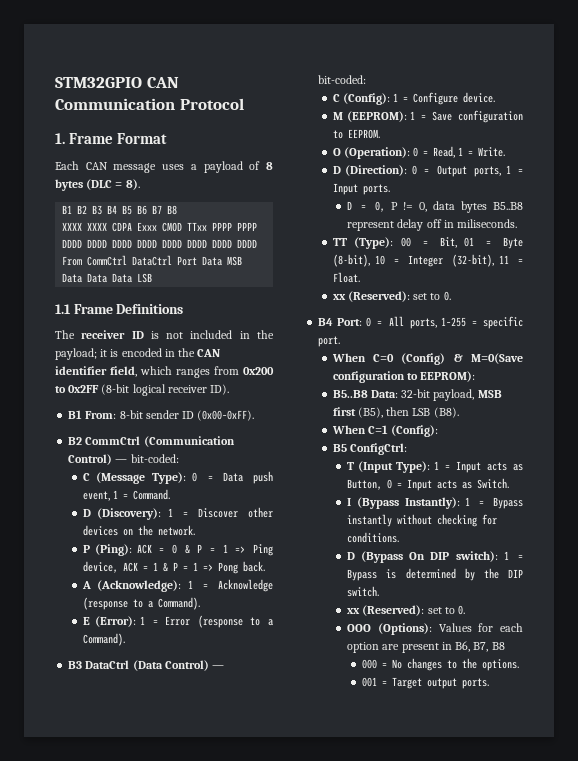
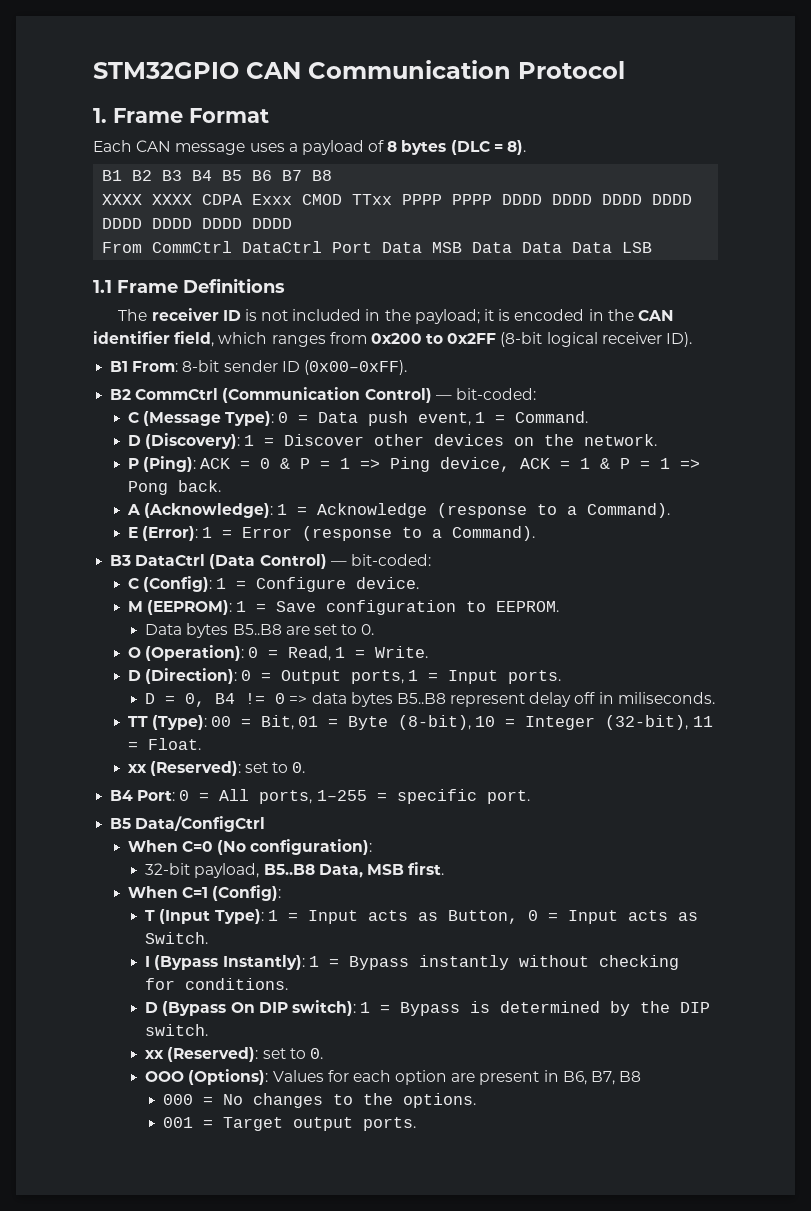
(380, 134) none -> [145,623,375,638] // Data bytes B5..B8 are set to 0.
[391,202,428,212] P != 0, -> [215,693,308,704] B4 != 0 =>
(341, 341) none -> [110,816,266,832] // B5 Data/ConfigCtrl
[401,353,523,365] [332,371,476,383] [332,389,502,401] [332,407,459,418] (Config) & M=0(Save configuration to EEPROM): // B5..B8 Data: 32-bit payload, MSB first (B5), then LSB (B8). -> [216,839,373,855] [145,862,445,878] (No configuration): // 32-bit payload, B5..B8 Data, MSB first.
[332,443,407,455] // B5 ConfigCtrl: -> (281, 893) none

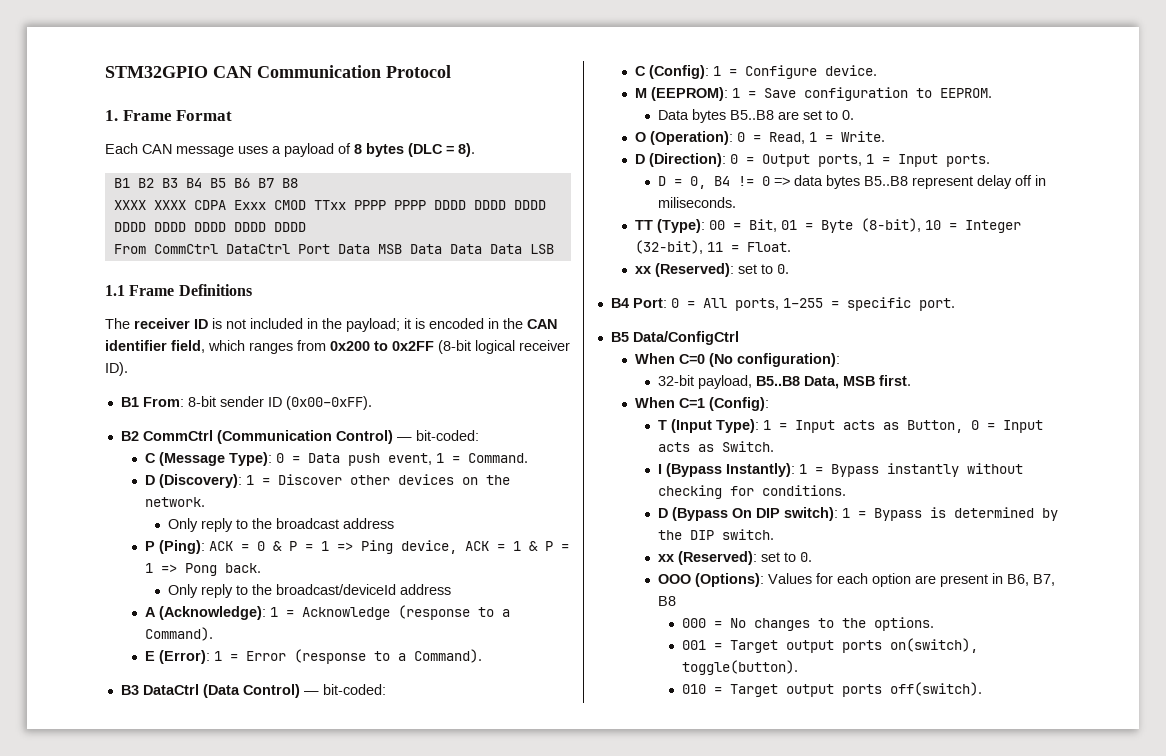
(657, 440) none -> [168,518,395,532] // Only reply to the broadcast address
(221, 486) none -> [168,584,452,598] // Only reply to the broadcast/deviceId address
[362,1117,416,1131] ports. -> [841,638,978,653] [681,660,798,675] [681,682,982,697] ports on(switch), toggle(button). // 010 = Target output ports off(switch).

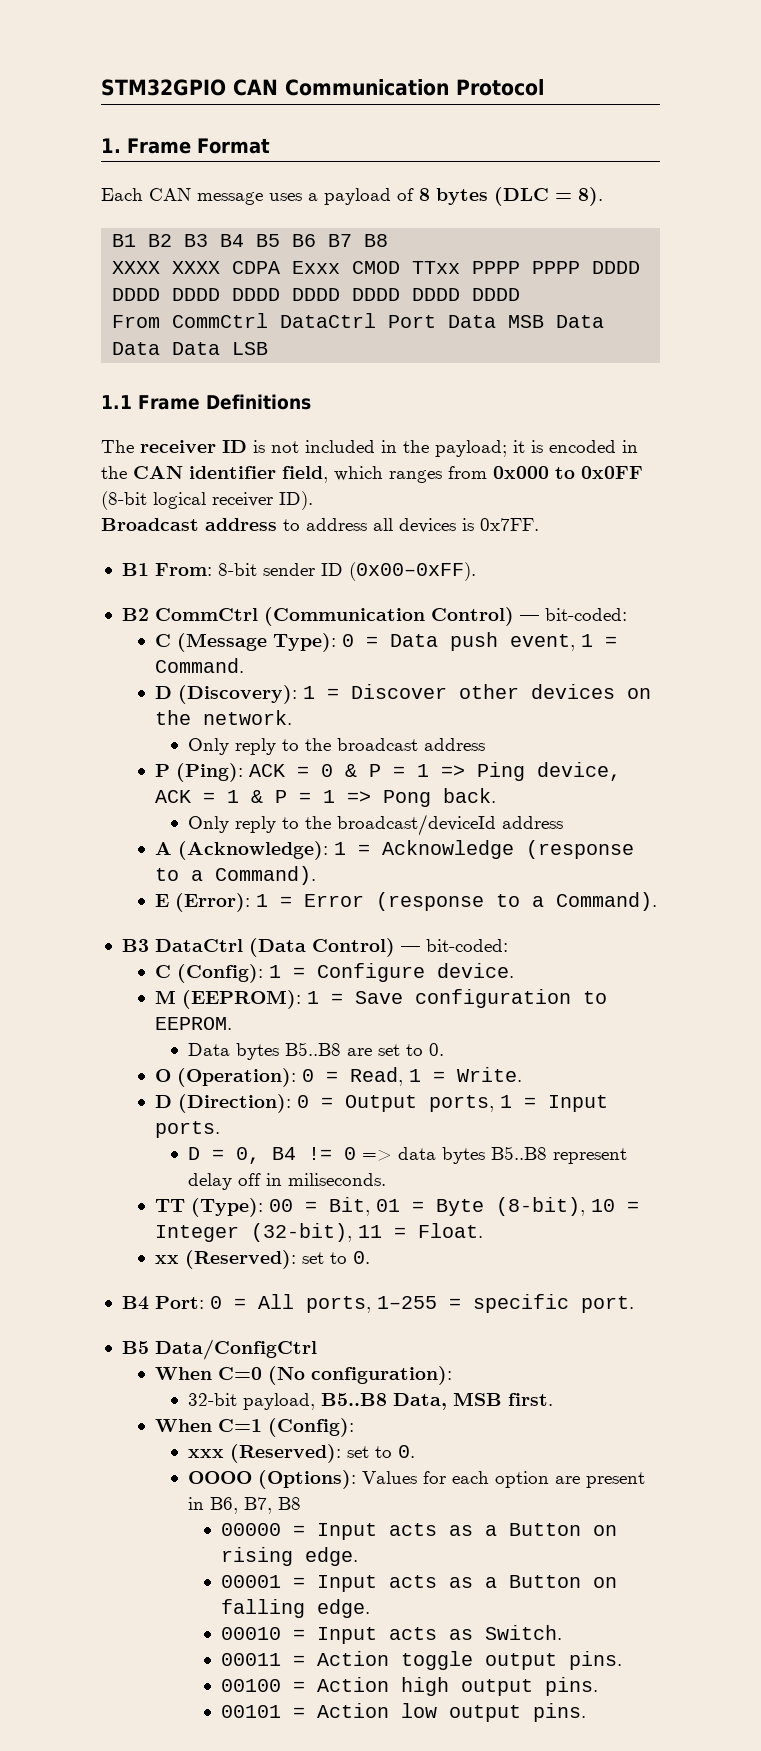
[330,341,434,351] 0x200 to 0x2FF -> [493,466,643,479] 0x000 to 0x0FF
(128, 369) none -> [101,518,539,533] // Broadcast address to address all devices is 0x7FF.
[658,419,1044,433] [658,441,775,452] [658,463,1024,477] [658,485,847,499] [658,507,1059,521] [658,529,775,540] [658,551,813,565] [658,574,692,584] T (Input Type): 1 = Input acts as Button, 0 = Input acts as Switch. // I (Bypass Instantly): 1 = Bypass instantly without checking for conditions. // D (Bypass On DIP switch): 1 = Bypass is determined by the DIP switch. // xx (Reserved): set to 0. // OOO -> [188,1444,416,1463] [188,1471,253,1484] xxx (Reserved): set to 0. // OOOO
[681,617,934,631] [681,638,978,653] [681,660,798,675] [681,682,982,697] 000 = No changes to the options. // 001 = Target output ports on(switch), toggle(button). // 010 = Target output ports off(switch). -> [221,1523,618,1540] [221,1547,359,1566] [221,1575,618,1592] [221,1599,371,1618] [221,1625,563,1644] [221,1651,623,1670] [221,1677,599,1696] [221,1703,587,1722] 00000 = Input acts as a Button on rising edge. // 00001 = Input acts as a Button on falling edge. // 00010 = Input acts as Switch. // 00011 = Action toggle output pins. // 00100 = Action high output pins. // 00101 = Action low output pins.

